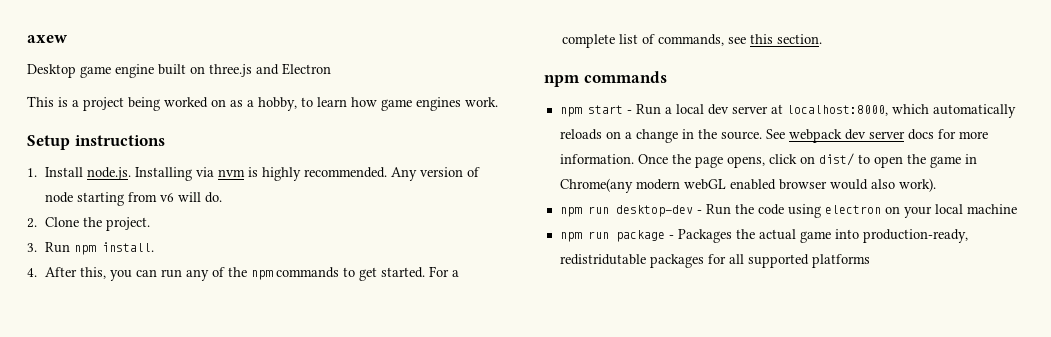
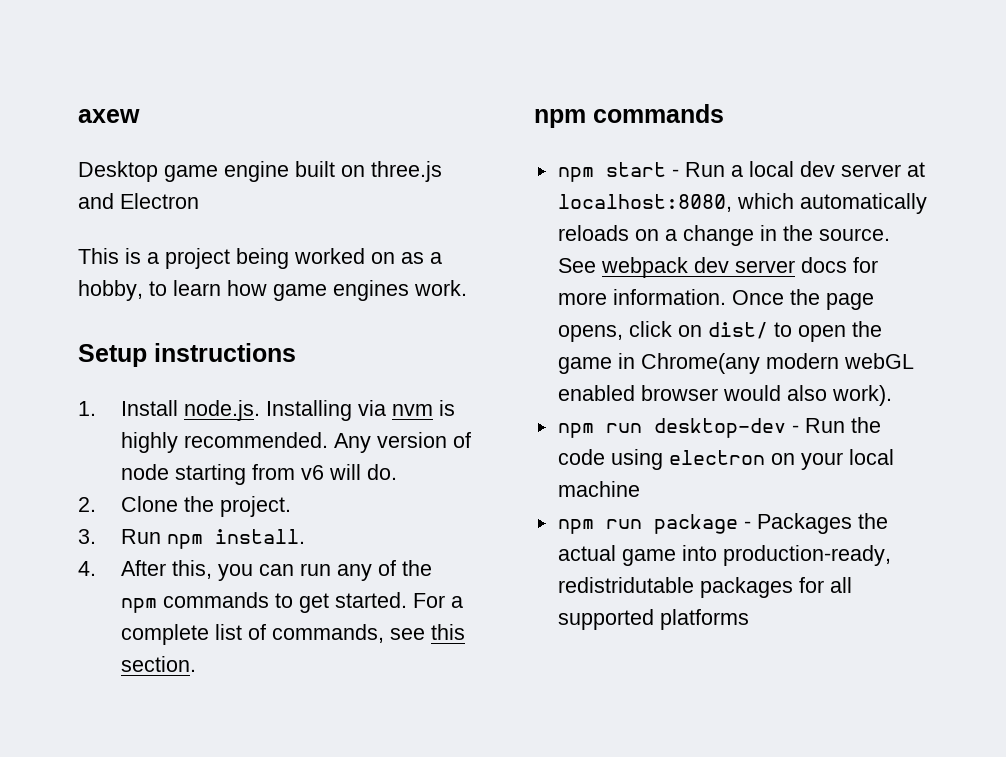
[786,105,888,116] localhost:8000, -> [557,194,732,212] localhost:8080,

